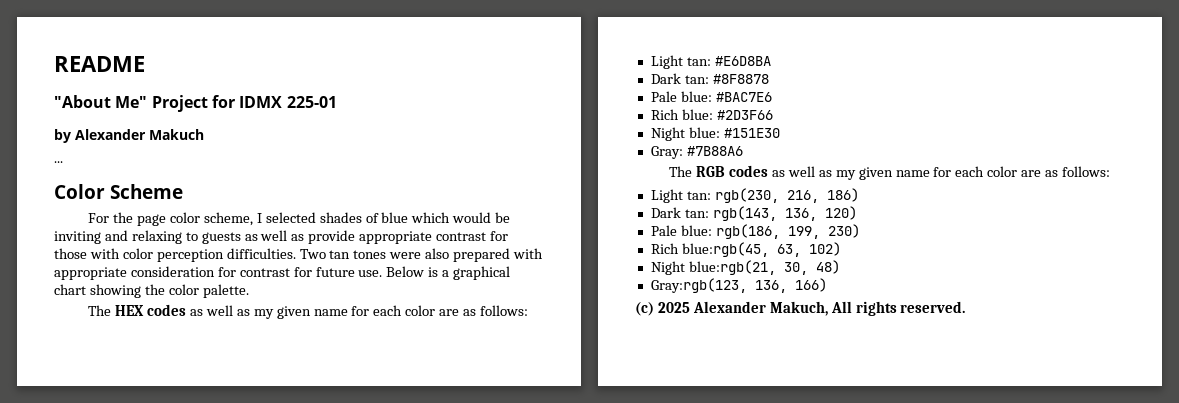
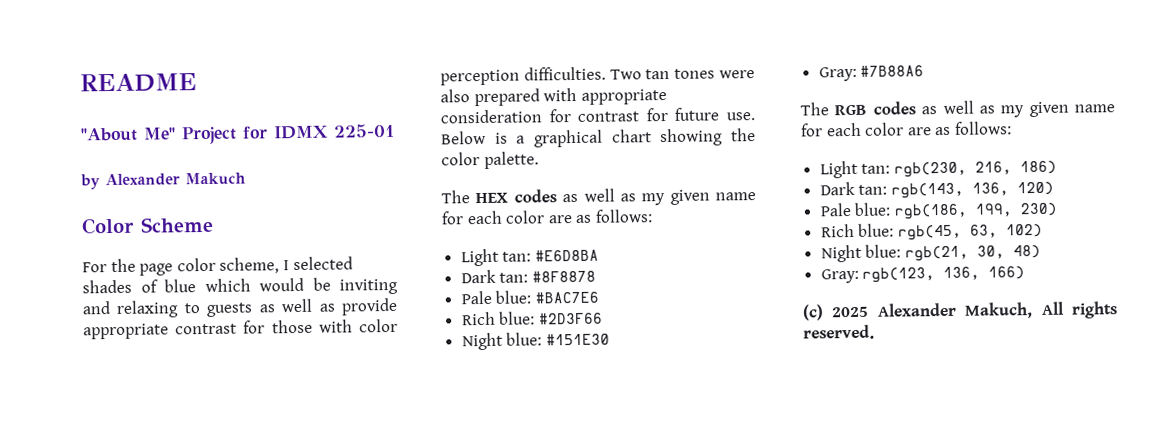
[54,161,63,163] // ... -> (246, 179) none
[681,242,769,257] blue:rgb(45, -> [858,223,962,241] blue: rgb(45,
[688,260,776,275] blue:rgb(21, -> [865,244,969,262] blue: rgb(21,
[650,278,747,293] Gray:rgb(123, -> [820,267,936,284] Gray: rgb(123,

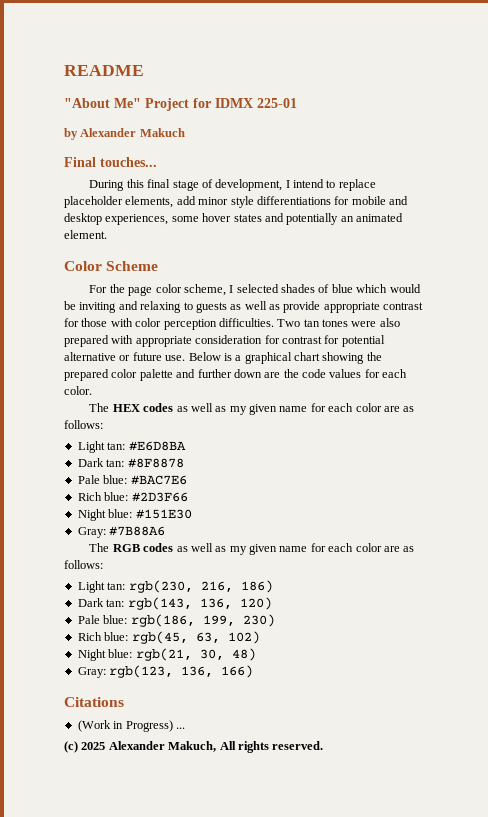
(246, 179) none -> [64,157,157,167] [89,179,376,191] [64,196,408,208] [64,213,403,225] [64,230,107,239] // Final touches... // During this final stage of development, I intend to replace placeholder elements, add minor style differentiations for mobile and desktop experiences, some hover states and potentially an animated element.
(668, 114) none -> [341,335,385,347] [64,352,131,361] potential alternative or
[441,151,539,169] color palette. -> [64,369,408,381] [64,386,92,395] prepared color palette and further down are the code values for each color.
(1026, 273) none -> [64,697,124,707] [77,720,185,732] // Citations // (Work in Progress) ...

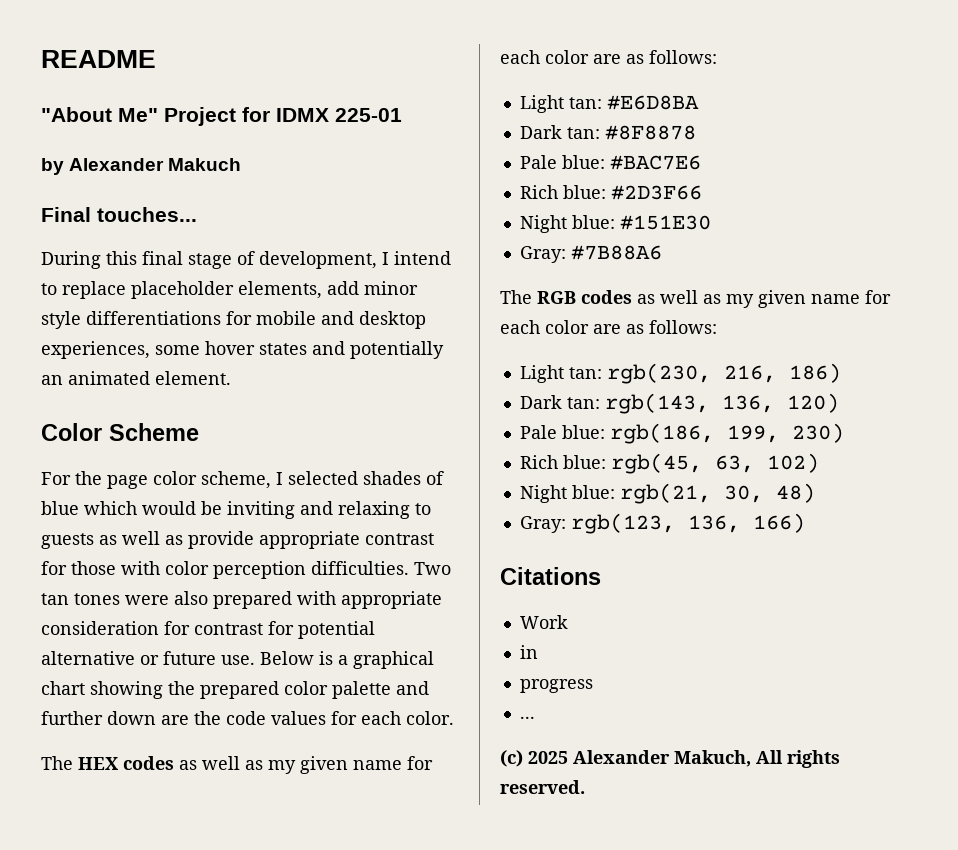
[77,720,111,732] (Work -> [519,615,568,629] Work //
[125,720,173,732] Progress) -> [519,679,593,693] // progress //

